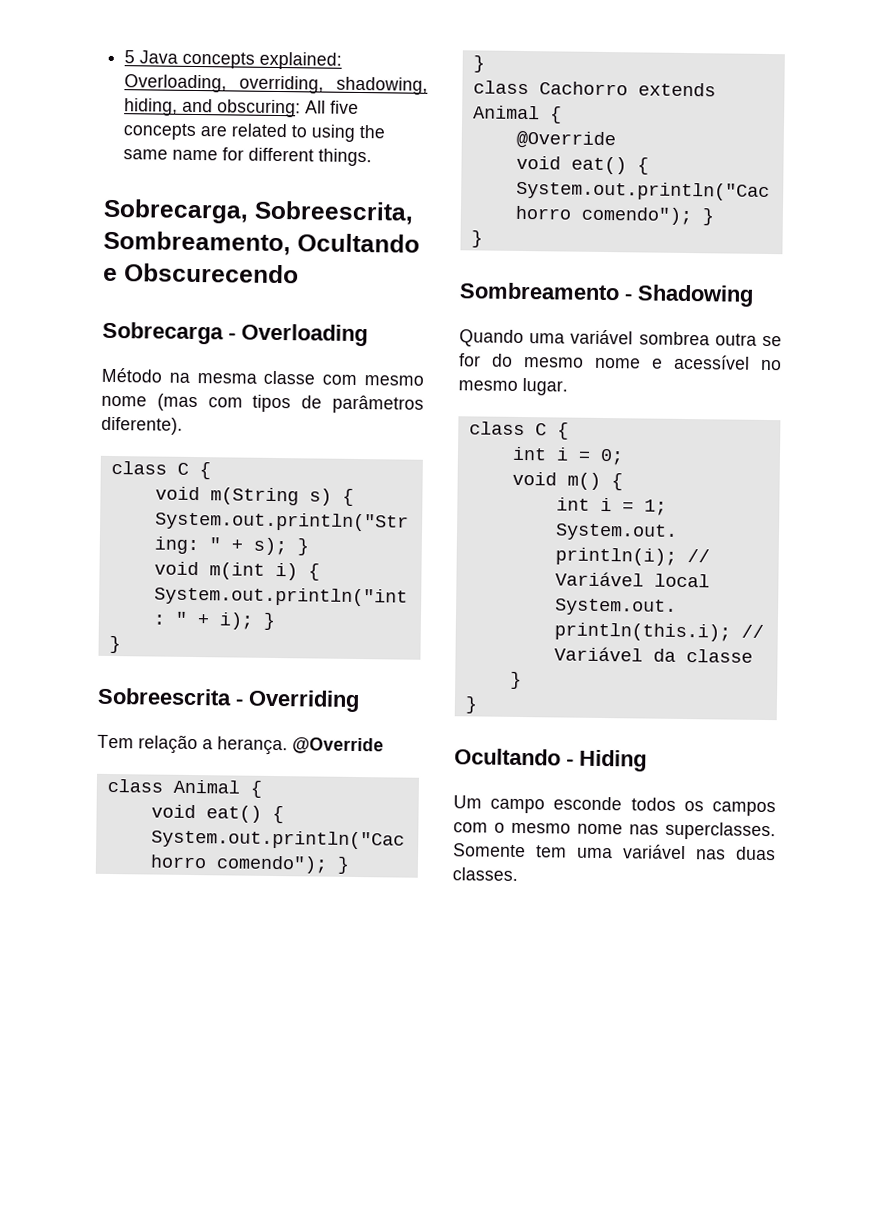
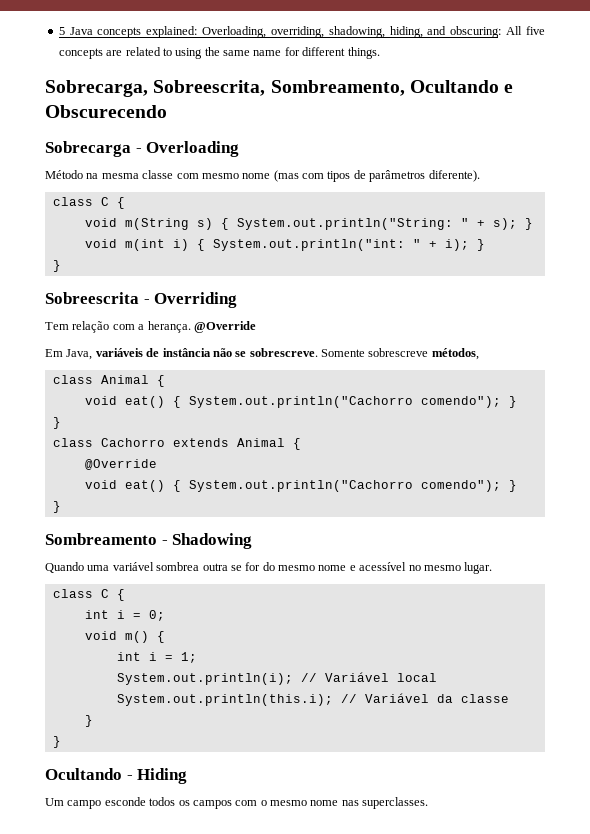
(198, 744) none -> [112,324,135,330] com
(384, 746) none -> [45,348,479,360] // Em Java, variáveis de instância não se sobrescreve. Somente sobrescreve métodos,
[453,843,776,861] [452,867,518,881] Somente tem uma variável nas duas classes. -> (429, 803) none

